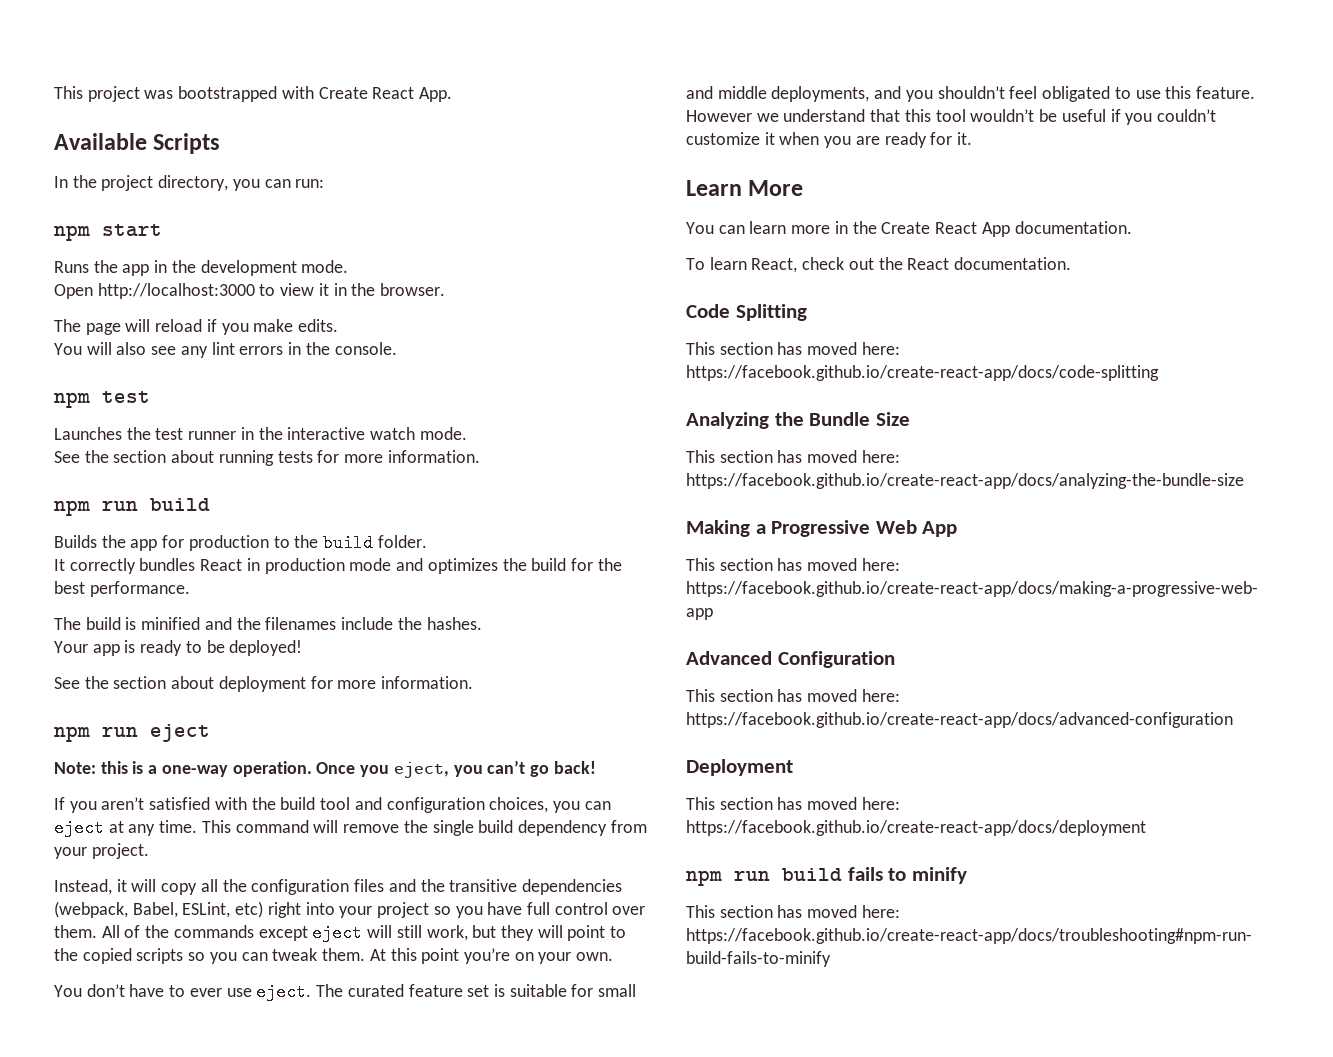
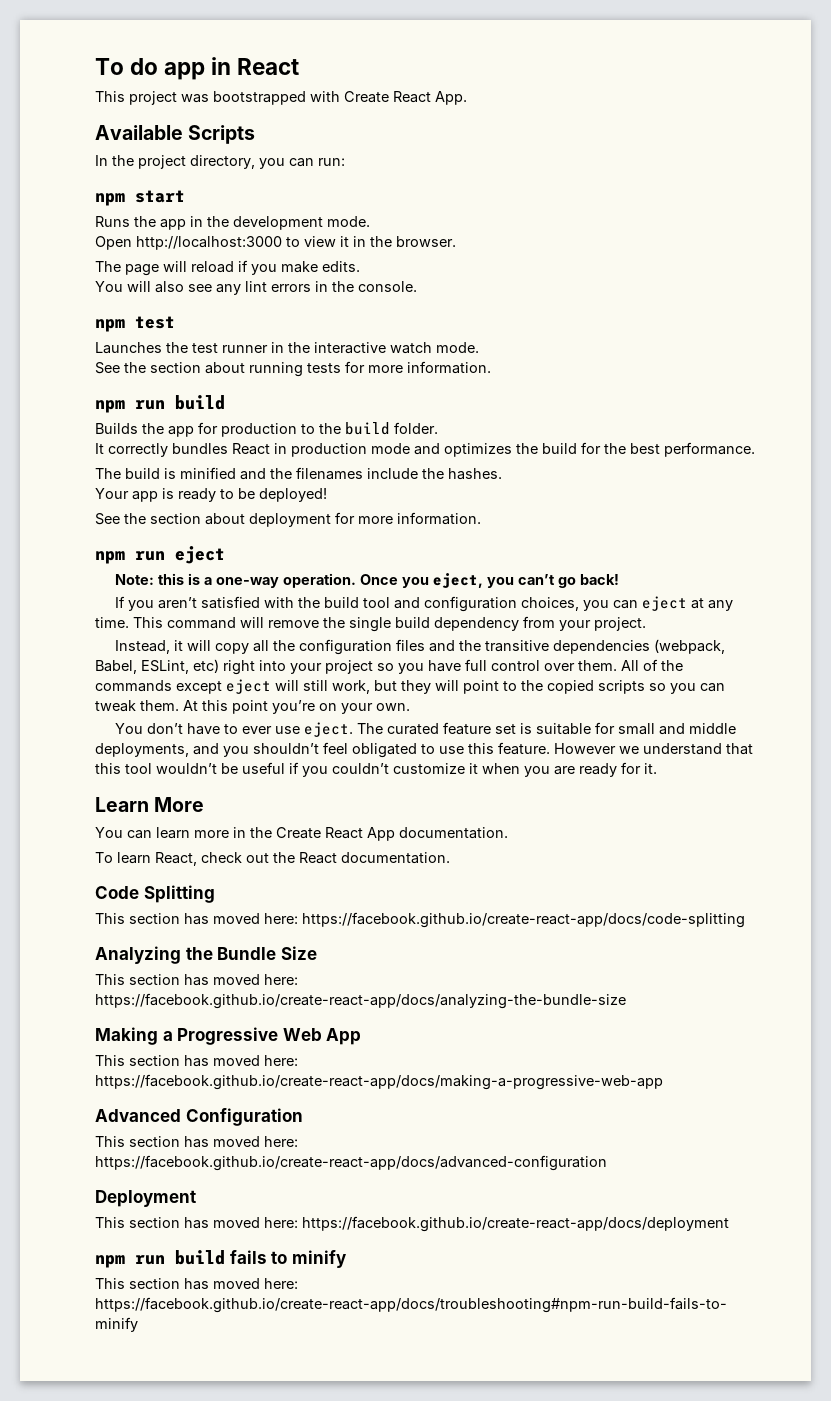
(54, 92) none -> [95,57,300,80] To do app in React //

